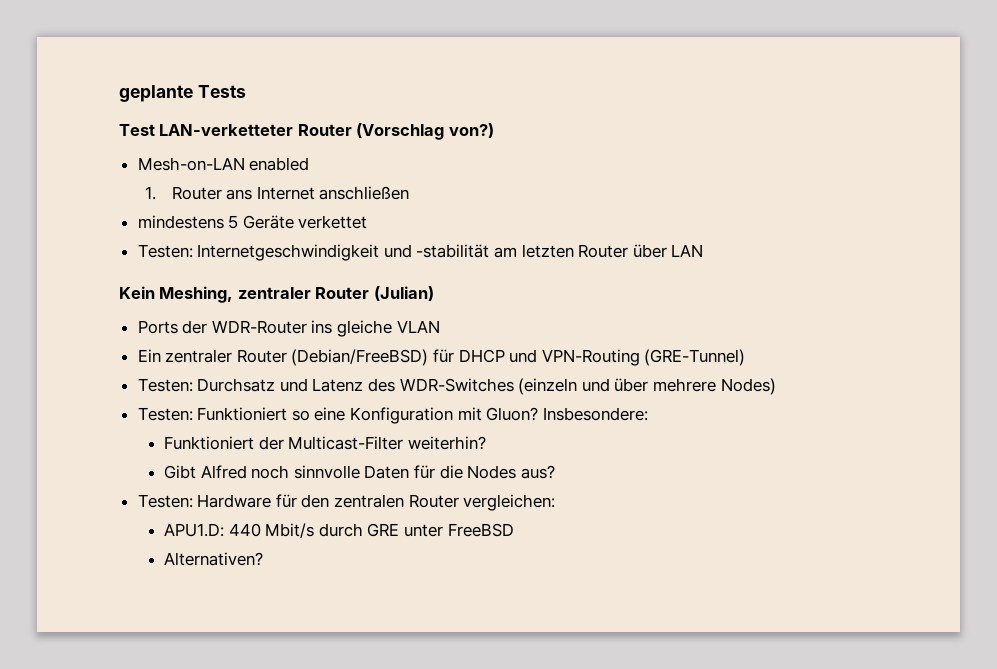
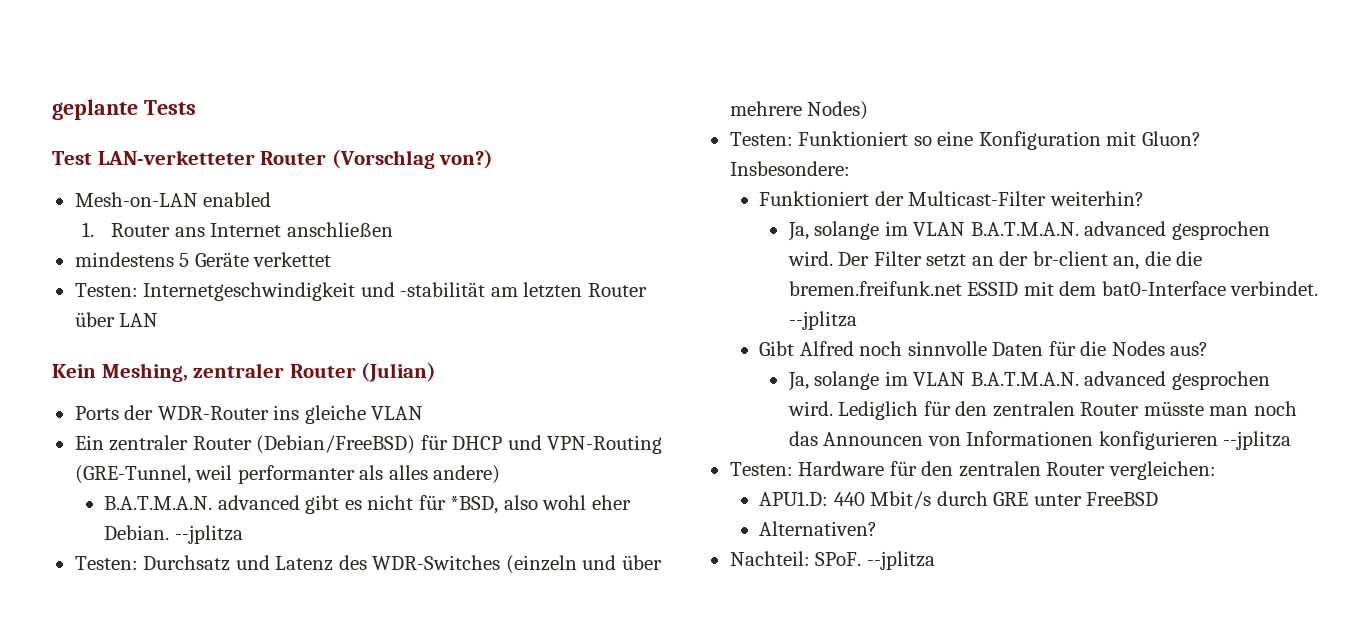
[644,349,746,366] (GRE-Tunnel) -> [74,465,501,484] [104,495,631,514] [104,525,243,544] (GRE-Tunnel, weil performanter als alles andere) // B.A.T.M.A.N. advanced gibt es nicht für *BSD, also wohl eher Debian. --jplitza
(486, 443) none -> [787,221,1270,241] [787,251,1203,270] [788,281,1319,296] [788,311,857,330] // Ja, solange im VLAN B.A.T.M.A.N. advanced gesprochen wird. Der Filter setzt an der br-client an, die die bremen.freifunk.net ESSID mit dem bat0-Interface verbindet. --jplitza
(555, 472) none -> [787,371,1270,391] [787,401,1297,420] [788,431,1292,450] // Ja, solange im VLAN B.A.T.M.A.N. advanced gesprochen wird. Lediglich für den zentralen Router müsste man noch das Announcen von Informationen konfigurieren --jplitza
(263, 559) none -> [729,551,935,570] // Nachteil: SPoF. --jplitza

